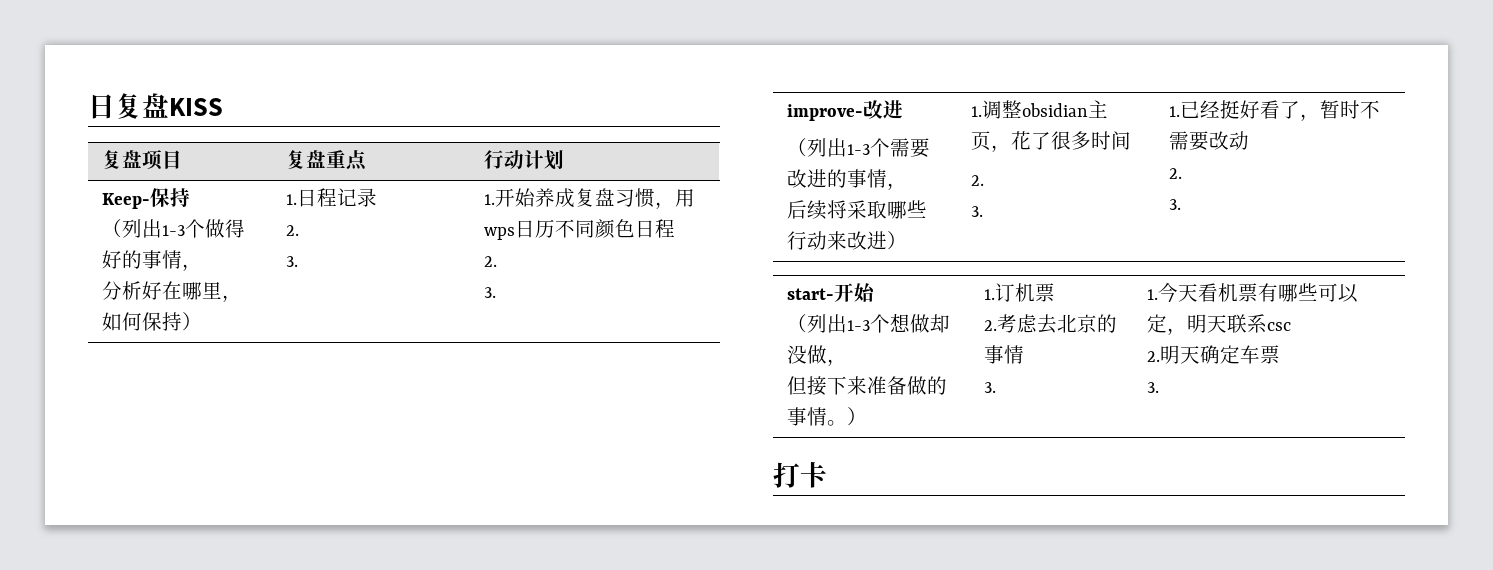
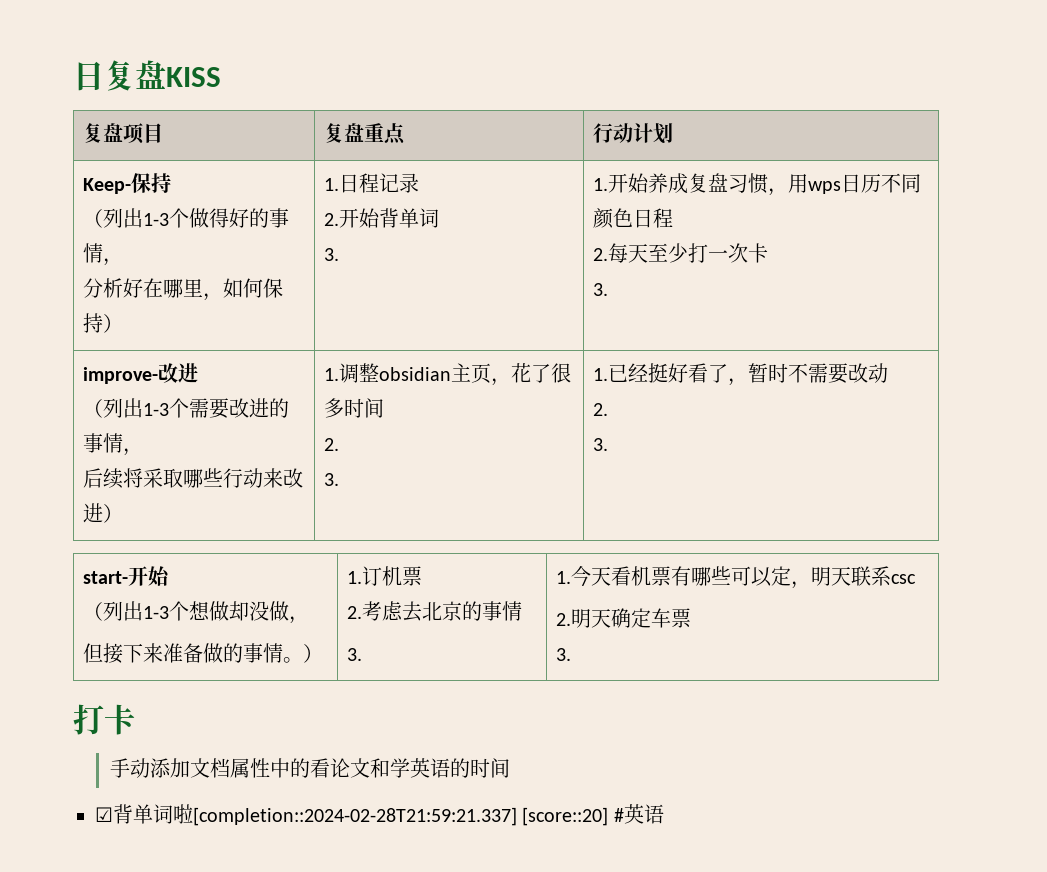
(300, 230) none -> [338,208,439,228] 开始背单词
(498, 261) none -> [607,243,768,263] 每天至少打一次卡
(827, 475) none -> [110,758,511,778] [95,804,664,826] // 手动添加文档属性中的看论文和学英语的时间 // ☑背单词啦[completion::2024-02-28T21:59:21.337] [score::20] #英语

